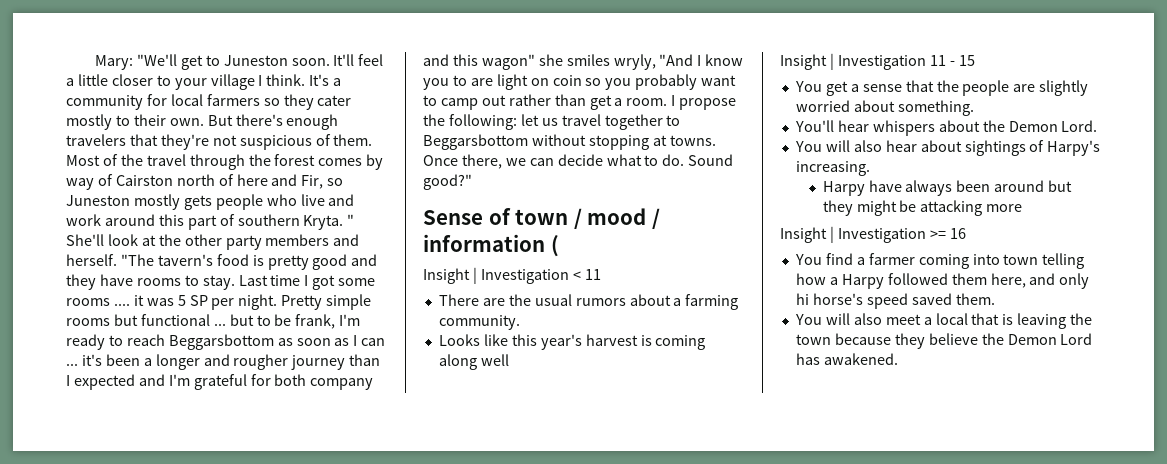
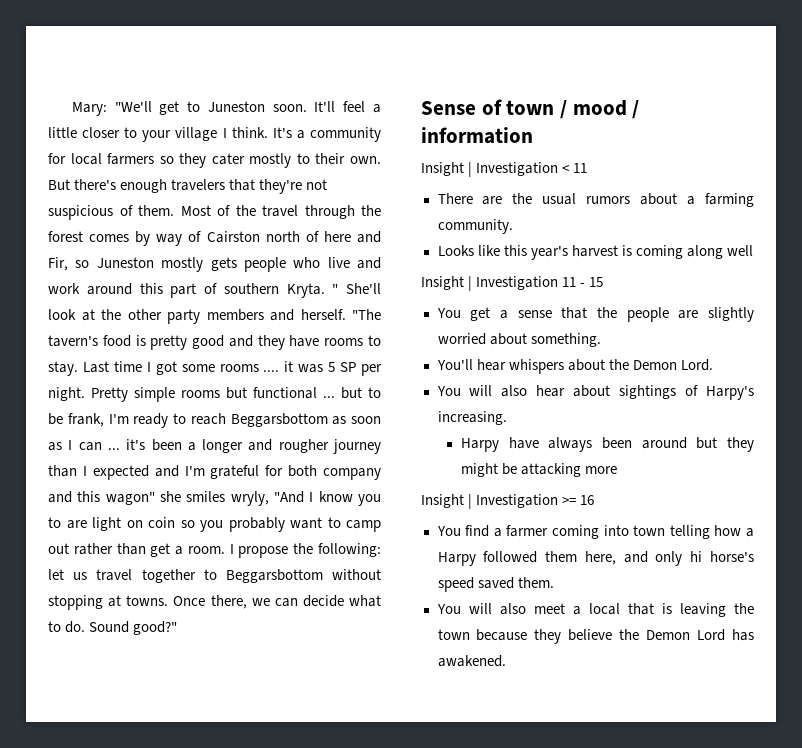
[550,235,559,257] ( -> (533, 135) none

